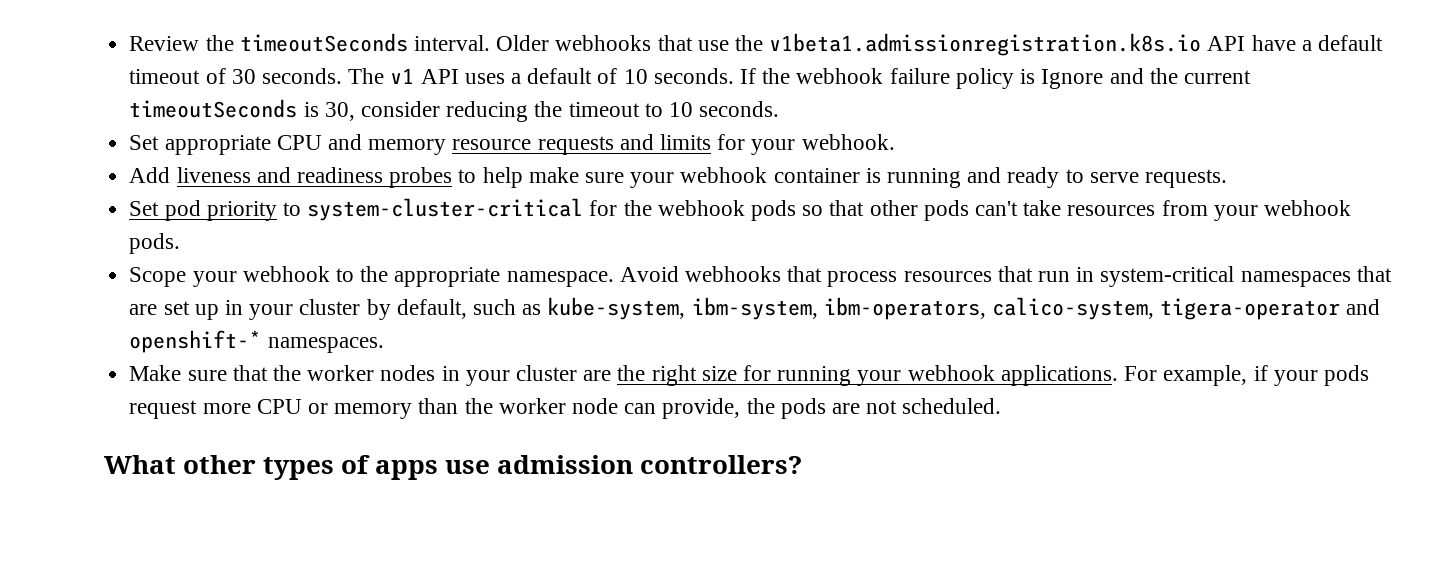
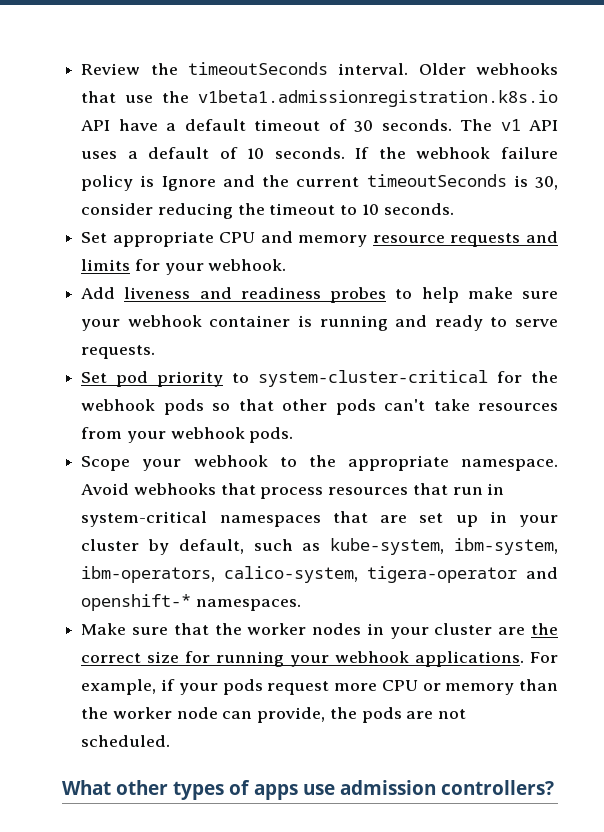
[651,365,697,386] right -> [81,653,142,663] correct

